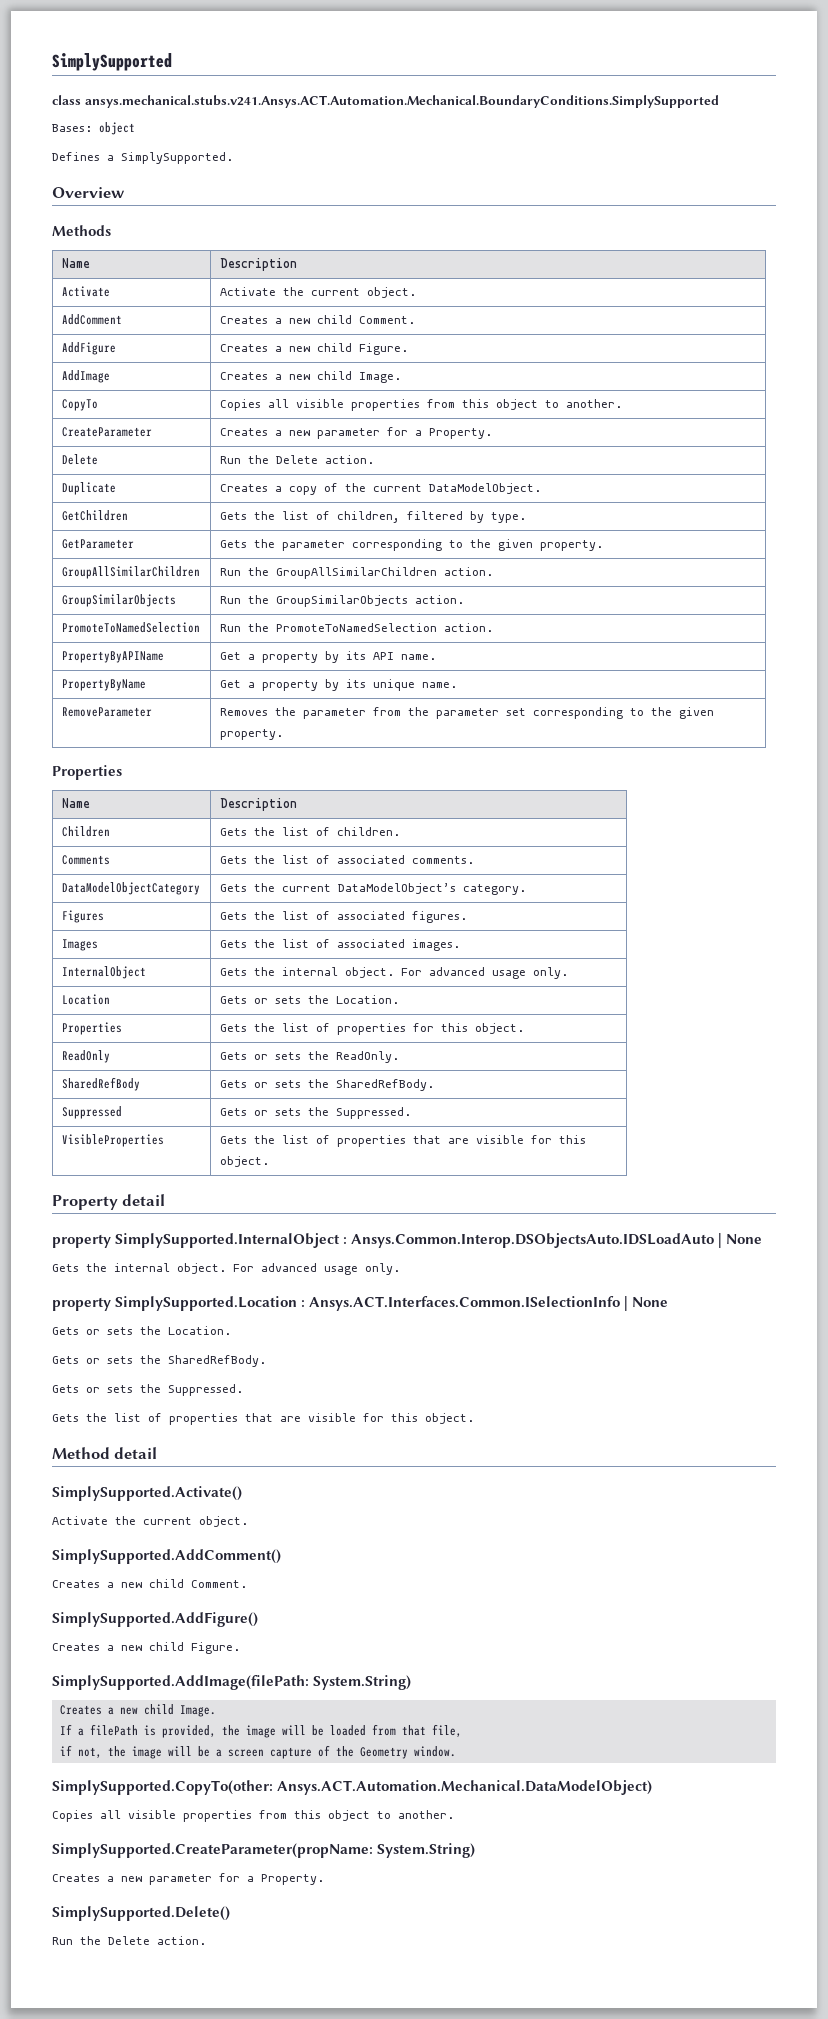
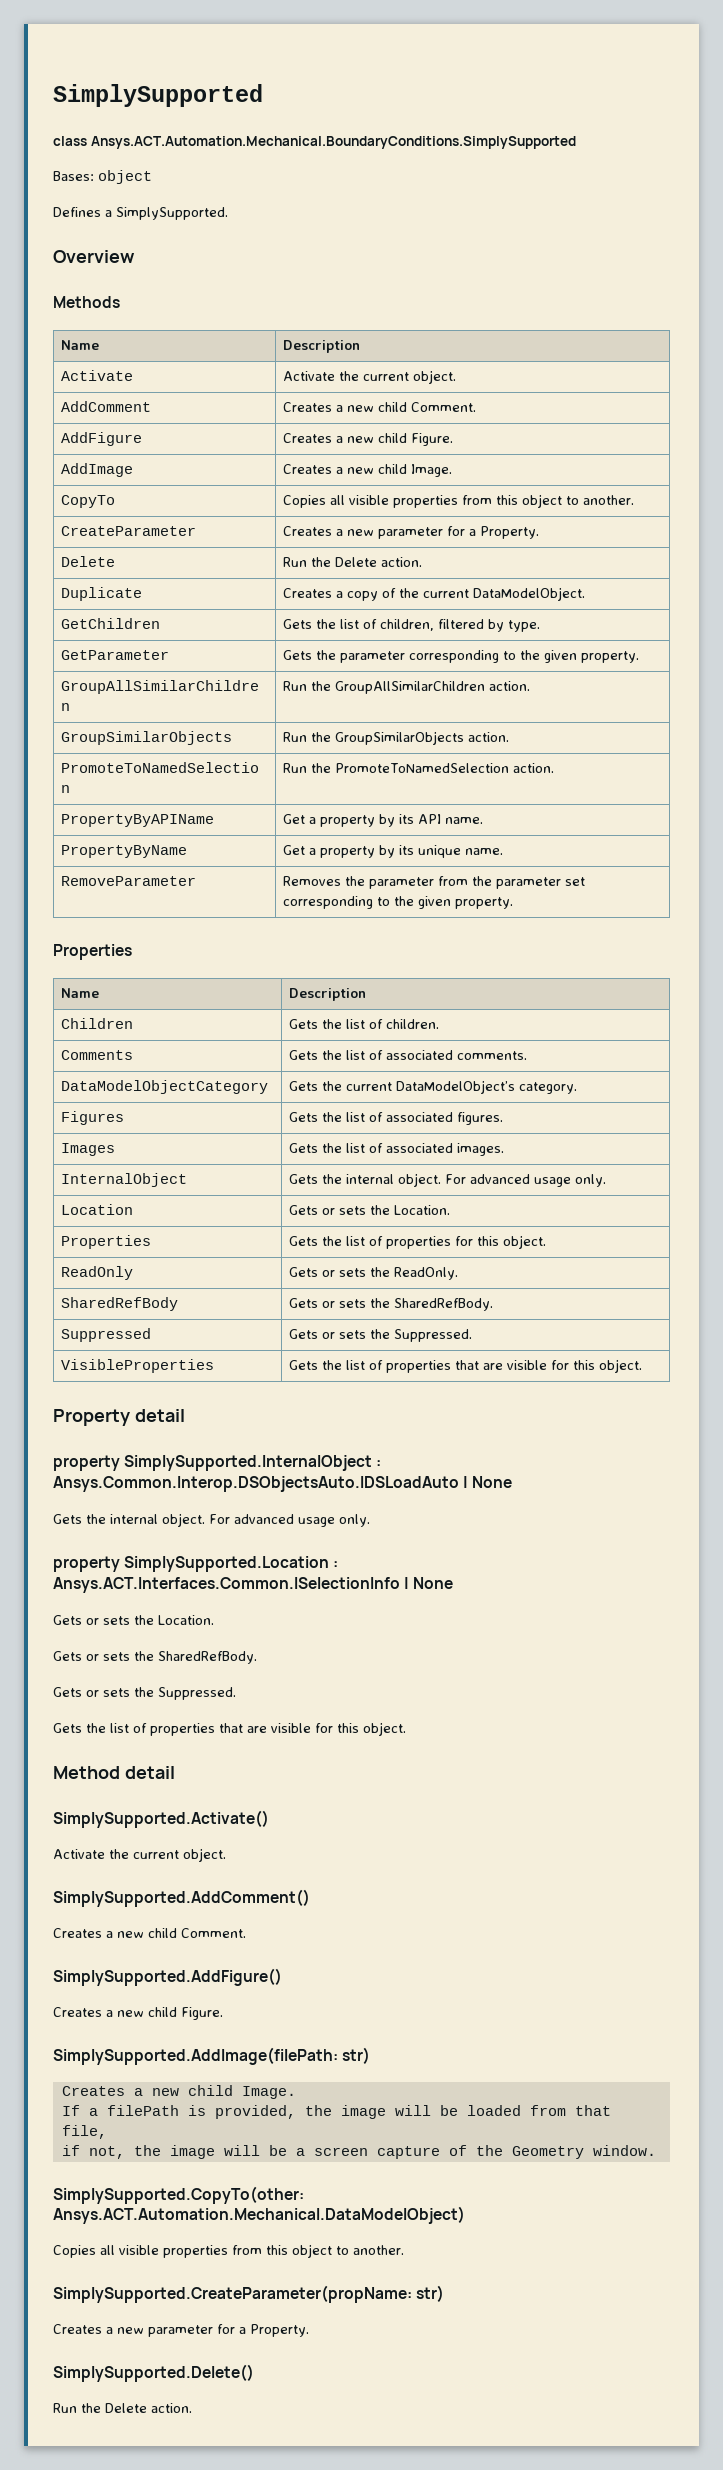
[84,95,719,108] ansys.mechanical.stubs.v241.Ansys.ACT.Automation.Mechanical.BoundaryConditions.SimplySupported -> [90,136,576,149] Ansys.ACT.Automation.Mechanical.BoundaryConditions.SimplySupported
[313,1675,412,1690] System.String) -> [342,2047,371,2064] str)
[377,1843,476,1858] System.String) -> [416,2285,445,2302] str)

